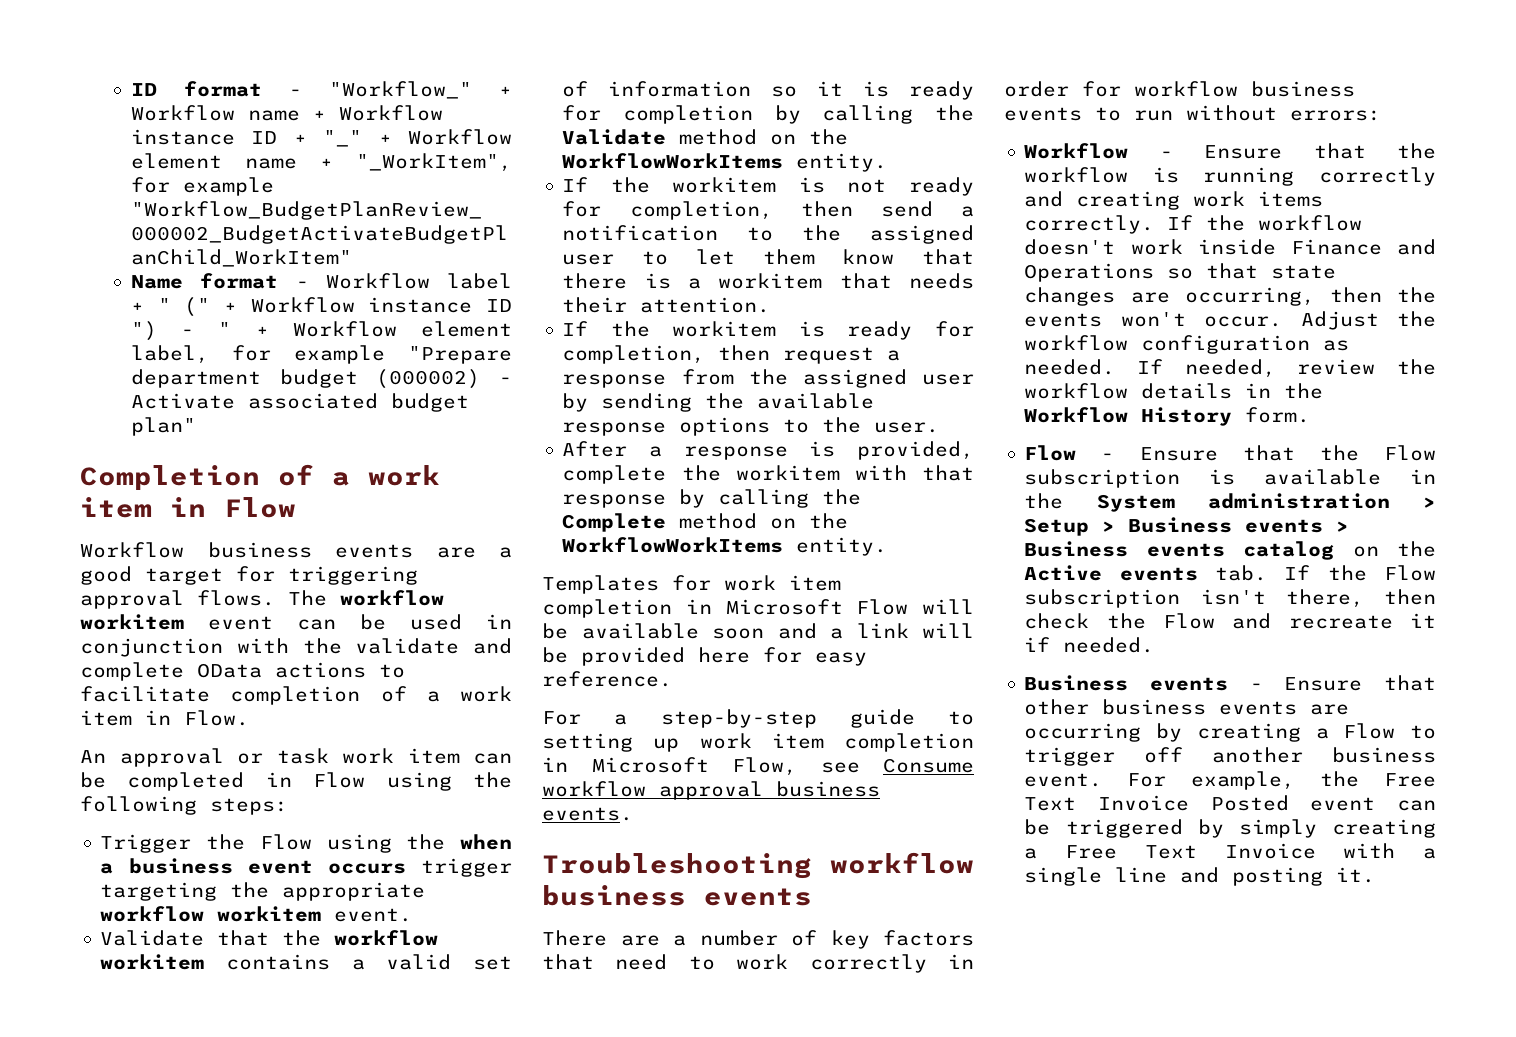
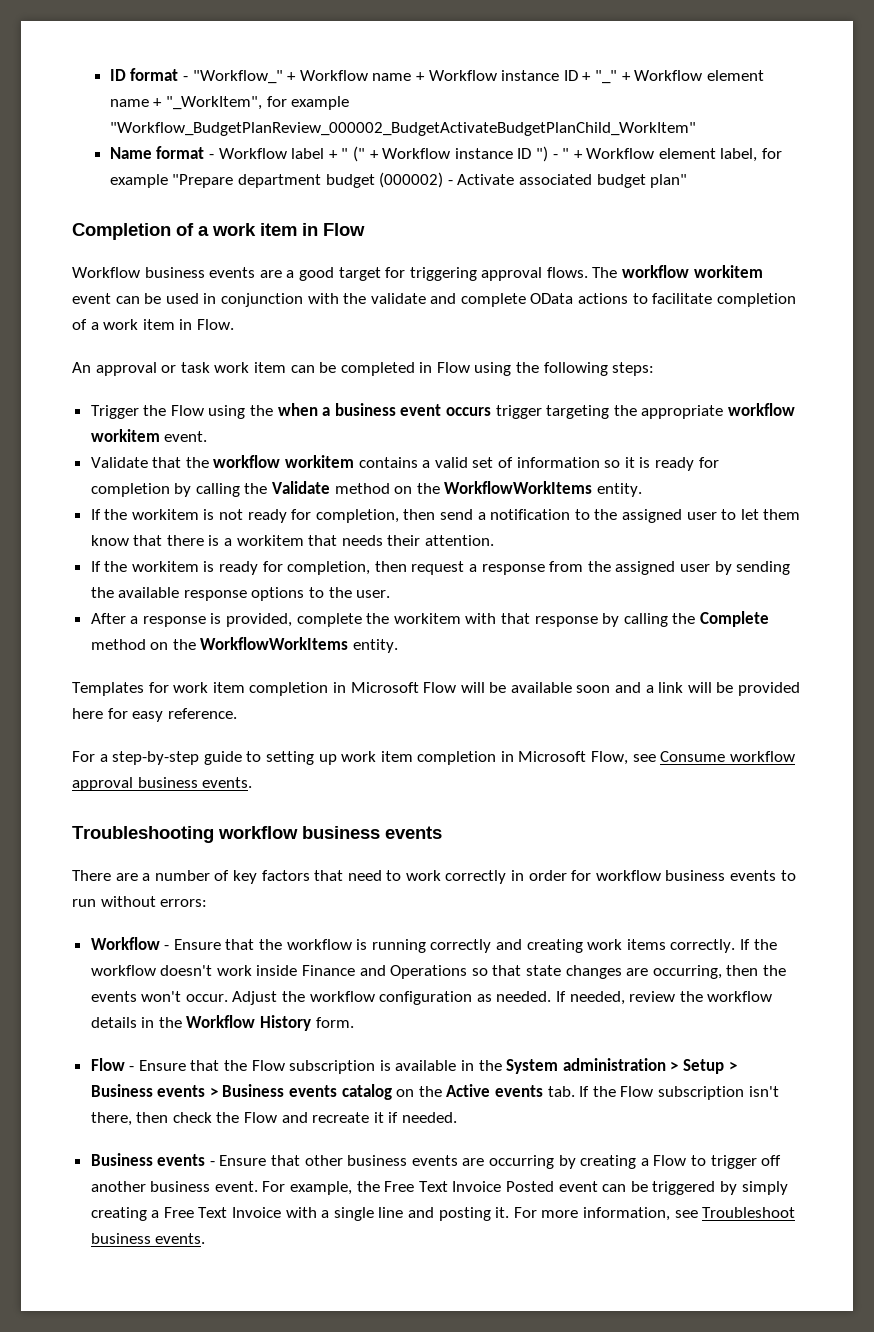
(1376, 875) none -> [513,1207,796,1221] [90,1233,206,1244] For more information, see Troubleshoot business events.

